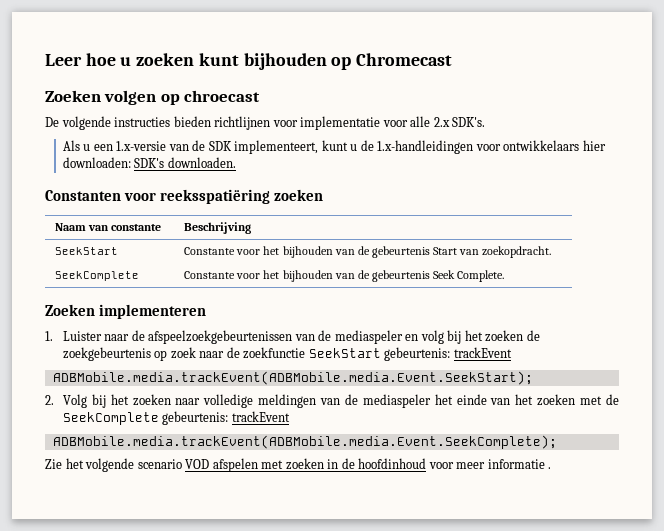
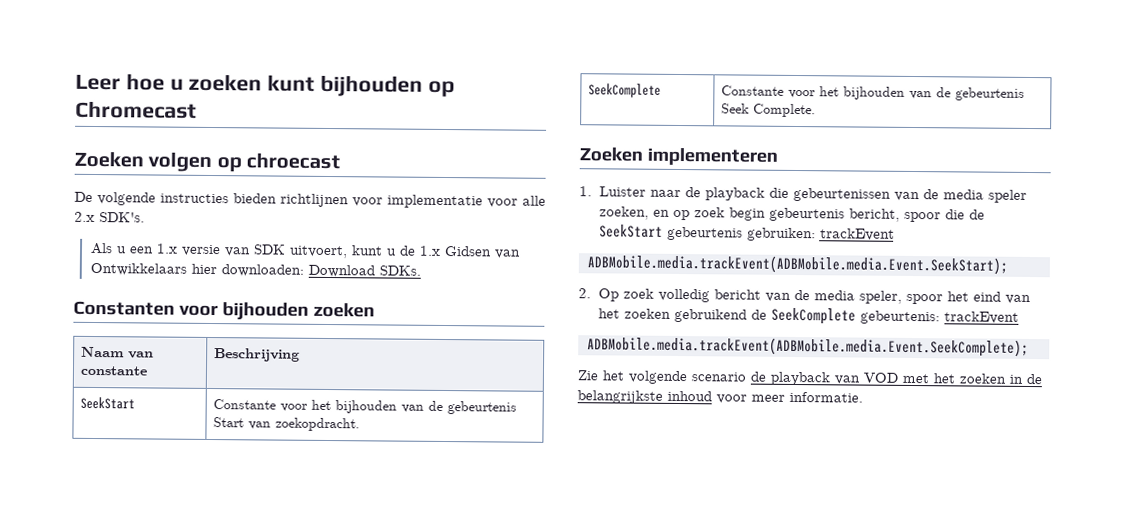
[116,140,606,154] [62,157,236,168] 1.x-versie van de SDK implementeert, kunt u de 1.x-handleidingen voor ontwikkelaars hier downloaden: SDK's downloaden. -> [155,243,521,259] [89,262,421,278] 1.x versie van SDK uitvoert, kunt u de 1.x Gidsen van Ontwikkelaars hier downloaden: Download SDKs.
[160,189,271,204] reeksspatiëring -> [221,302,309,321] bijhouden
[148,330,540,344] [62,347,512,361] [52,371,533,385] [45,394,487,408] afspeelzoekgebeurtenissen van de mediaspeler en volg bij het zoeken de zoekgebeurtenis op zoek naar de zoekfunctie SeekStart gebeurtenis: trackEvent // ADBMobile.media.trackEvent(ADBMobile.media.Event.SeekStart); // 2. Volg bij het zoeken naar volledige meldingen van de mediaspeler het einde -> [704,187,1027,203] [598,206,985,223] [598,224,895,242] [587,254,1008,275] [578,288,1001,305] playback die gebeurtenissen van de media speler zoeken, en op zoek begin gebeurtenis bericht, spoor die de SeekStart gebeurtenis gebruiken: trackEvent // ADBMobile.media.trackEvent(ADBMobile.media.Event.SeekStart); // 2. Op zoek volledig bericht van de media speler, spoor het eind
[580,396,603,405] met -> [673,308,747,323] gebruikend
[185,458,552,472] VOD afspelen met zoeken in de hoofdinhoud voor meer informatie . -> [750,371,1042,386] [577,390,863,404] de playback van VOD met het zoeken in de belangrijkste inhoud voor meer informatie.

